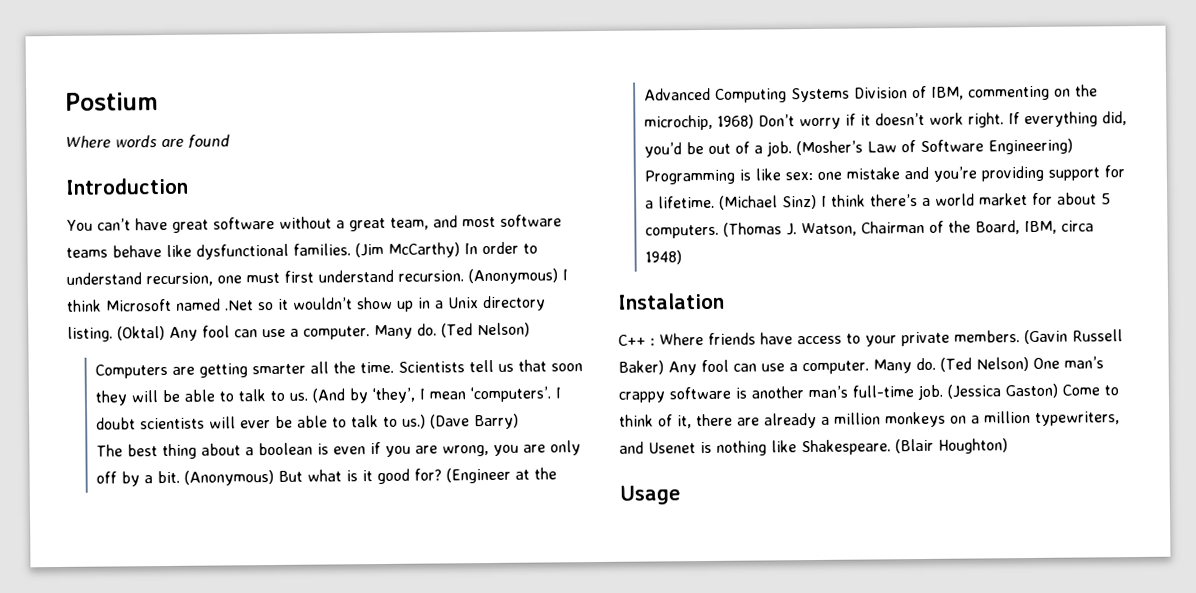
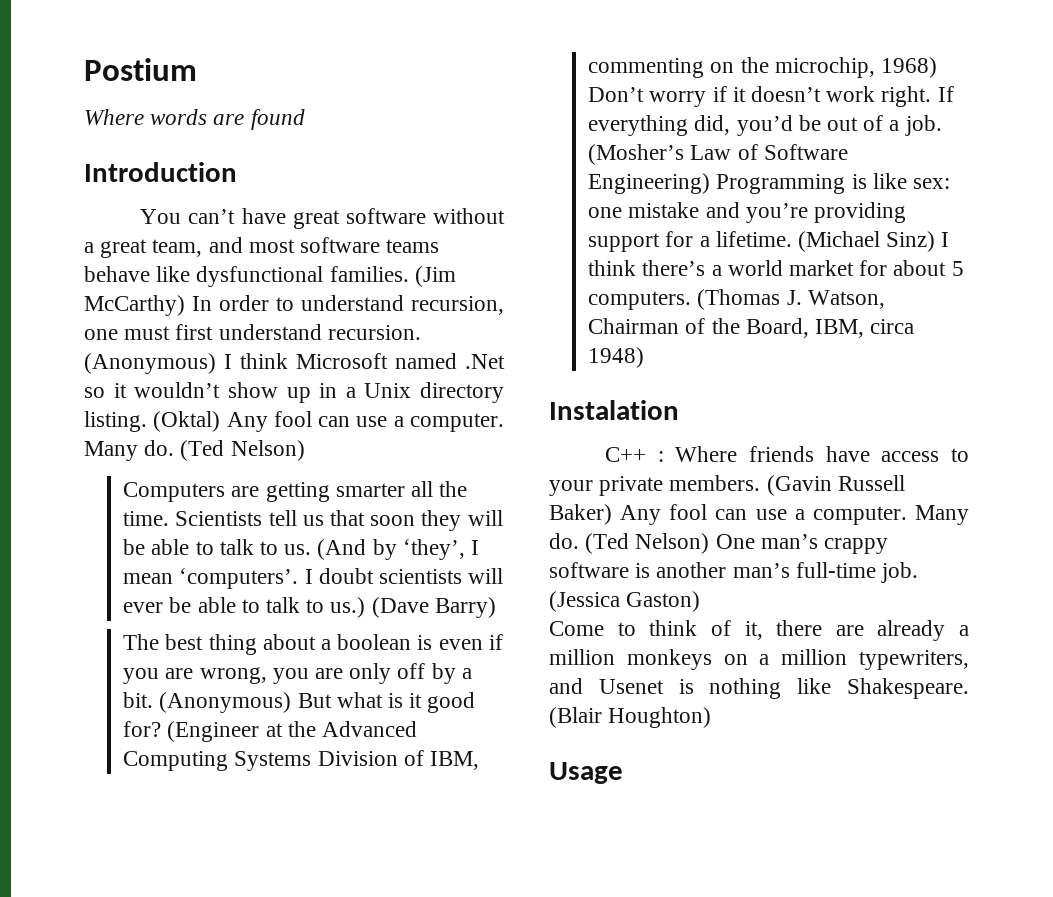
(1058, 391) none -> (701, 601) //

